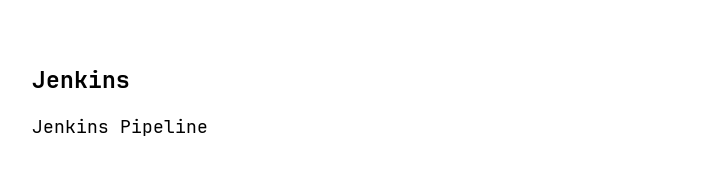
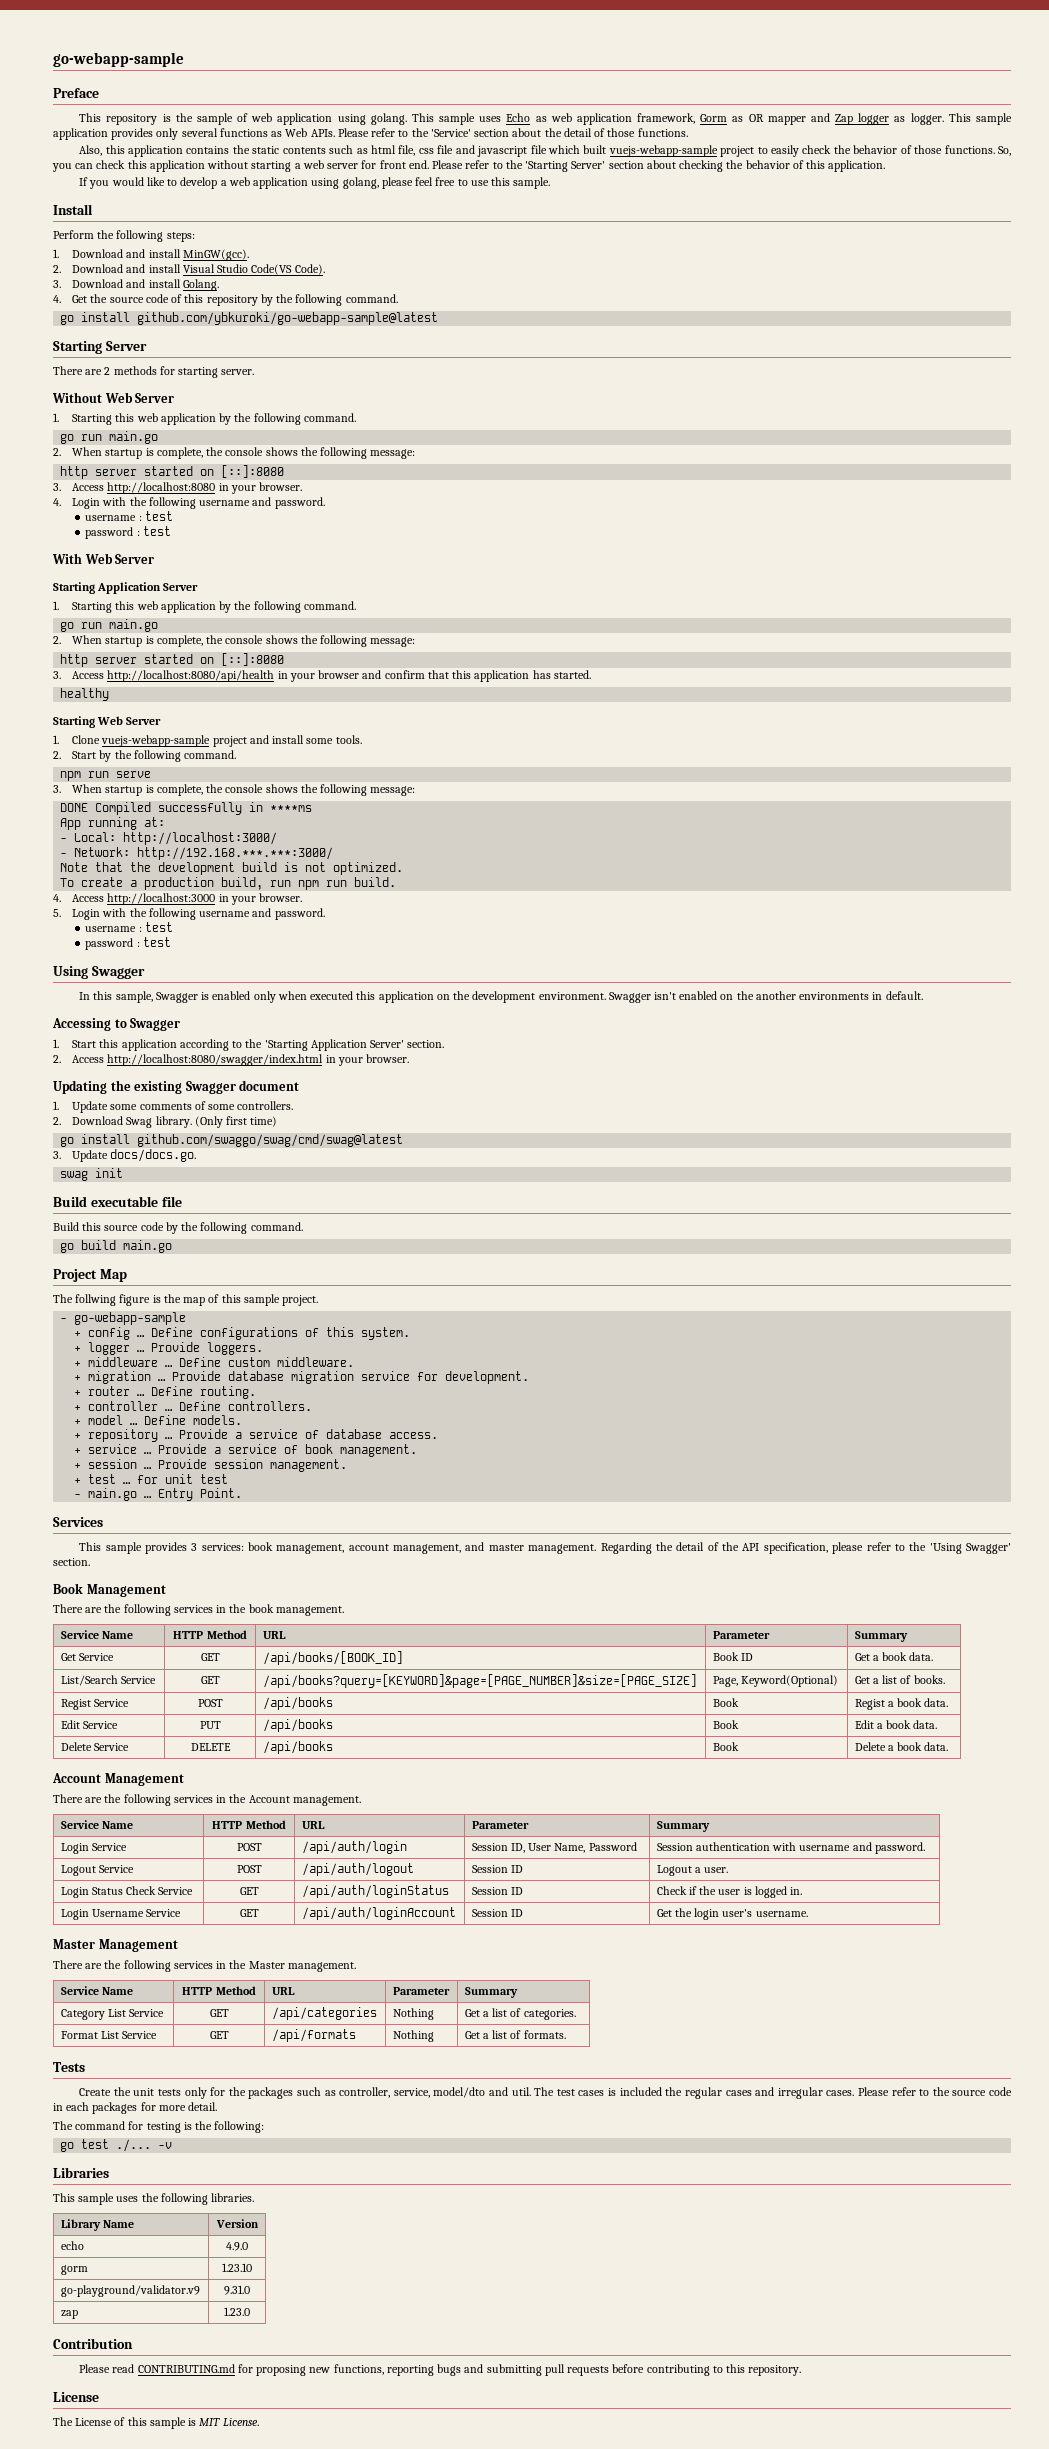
[32,70,130,88] [32,118,208,136] Jenkins // Jenkins Pipeline -> [53,52,184,67] [53,88,99,98] [79,113,1013,125] [53,128,688,140] [79,145,1012,157] [52,160,886,172] [79,177,551,189] [53,204,93,215] [53,230,195,242] [53,249,249,261] [53,264,325,275] [53,279,219,291] [53,294,398,306] [60,312,439,325] [53,341,147,354] [53,366,255,378] [52,392,175,403] [53,413,356,425] [60,431,159,444] [53,447,416,459] [60,465,285,479] [53,482,303,494] [53,497,325,509] [85,511,173,521] [85,526,171,539] [52,553,155,564] [53,582,199,594] [53,601,356,613] [60,619,159,632] [53,635,416,647] [60,653,285,667] [53,670,591,682] [60,688,110,701] [53,716,162,728] [53,735,362,747] [53,750,237,762] [60,771,152,781] [53,784,416,796] [60,802,313,815] [60,817,166,830] [60,832,278,845] [60,847,334,860] [60,862,404,875] [60,877,397,890] [53,893,303,905] [53,908,325,920] [85,922,173,932] [85,937,171,950] [53,966,145,979] [79,991,923,1003] [52,1018,181,1031] [53,1039,445,1051] [53,1054,410,1066] [53,1080,300,1094] [53,1101,294,1113] [53,1116,278,1128] [60,1134,404,1147] [53,1149,197,1162] [60,1168,124,1181] [53,1196,182,1207] [53,1222,303,1234] [60,1240,173,1253] [53,1269,127,1282] [53,1294,319,1306] [60,1312,187,1325] [74,1327,411,1340] [74,1342,264,1355] [74,1357,355,1367] [74,1371,530,1384] [74,1386,257,1399] [74,1401,313,1411] [74,1415,243,1425] [74,1429,439,1442] [74,1444,418,1457] [74,1459,348,1472] [74,1474,229,1484] [74,1488,243,1501] [53,1517,103,1527] [79,1542,1011,1554] [53,1558,90,1566] [53,1583,166,1597] [53,1604,344,1616] [60,1630,133,1639] [173,1630,247,1639] [262,1631,286,1639] [712,1631,770,1639] [854,1631,908,1642] [60,1653,114,1661] [200,1653,220,1661] [262,1651,403,1665] [712,1652,753,1661] [854,1652,934,1661] [60,1675,156,1686] [200,1676,220,1684] [262,1674,697,1688] [712,1675,838,1687] [854,1675,945,1684] [60,1699,129,1710] [197,1699,223,1707] [262,1697,333,1710] [712,1698,739,1707] [854,1698,949,1710] [60,1720,118,1729] [199,1721,221,1729] [262,1719,333,1732] [712,1720,739,1729] [854,1720,938,1729] [60,1742,129,1751] [190,1743,231,1751] [262,1741,333,1754] [712,1742,739,1751] [854,1742,949,1751] [52,1773,184,1786] [53,1794,361,1806] [60,1820,133,1829] [212,1820,286,1829] [301,1821,325,1829] [471,1821,529,1829] [656,1821,710,1832] [60,1843,127,1854] [236,1843,262,1851] [301,1841,407,1854] [471,1842,637,1853] [656,1842,925,1854] [60,1865,134,1876] [236,1865,262,1873] [301,1863,414,1876] [471,1865,523,1873] [656,1865,729,1876] [60,1886,194,1898] [239,1887,259,1895] [301,1885,449,1898] [471,1887,523,1895] [656,1886,803,1898] [60,1909,182,1920] [239,1909,259,1917] [301,1907,456,1920] [471,1909,523,1917] [656,1908,808,1920] [53,1939,178,1952] [53,1960,356,1972] [60,1986,133,1995] [182,1986,256,1995] [271,1987,295,1995] [392,1987,450,1995] [464,1987,518,1998] [60,2009,165,2020] [209,2009,229,2017] [271,2007,377,2020] [392,2008,434,2020] [464,2008,576,2020] [60,2031,158,2039] [209,2031,229,2039] [271,2029,356,2042] [392,2030,434,2042] [464,2030,566,2039] [53,2062,85,2072] [79,2087,1013,2099] [53,2102,218,2114] [53,2121,265,2133] [60,2139,173,2152] [53,2167,109,2178] [53,2193,255,2205] [60,2219,134,2231] [215,2219,259,2228] [60,2241,84,2250] [226,2242,248,2251] [60,2265,88,2275] [222,2263,252,2272] [60,2285,200,2297] [224,2285,250,2295] [60,2310,78,2319] [224,2307,250,2316] [53,2338,133,2349] [79,2364,802,2376] [53,2392,99,2402] [53,2417,259,2429] go-webapp-sample // Preface // This repository is the sample of web application using golang. This sample uses Echo as web application framework, Gorm as OR mapper and Zap logger as logger. This sample application provides only several functions as Web APIs. Please refer to the 'Service' section about the detail of those functions. // Also, this application contains the static contents such as html file, css file and javascript file which built vuejs-webapp-sample project to easily check the behavior of those functions. So, you can check this application without starting a web server for front end. Please refer to the 'Starting Server' section about checking the behavior of this application. // If you would like to develop a web application using golang, please feel free to use this sample. // Install // Perform the following steps: // 1. Download and install MinGW(gcc). // 2. Download and install Visual Studio Code(VS Code). // 3. Download and install Golang. // 4. Get the source code of this repository by the following command. // go install github.com/ybkuroki/go-webapp-sample@latest // Starting Server // There are 2 methods for starting server. // Without Web Server // 1. Starting this web application by the following command. // go run main.go // 2. When startup is complete, the console shows the following message: // http server started on [::]:8080 // 3. Access http://localhost:8080 in your browser. // 4. Login with the following username and password. // username : test // password : test // With Web Server // Starting Application Server // 1. Starting this web application by the following command. // go run main.go // 2. When startup is complete, the console shows the following message: // http server started on [::]:8080 // 3. Access http://localhost:8080/api/health in your browser and confirm that this application has started. // healthy // Starting Web Server // 1. Clone vuejs-webapp-sample project and install some tools. // 2. Start by the following command. // npm run serve // 3. When startup is complete, the console shows the following message: // DONE Compiled successfully in ****ms // App running at: // - Local: http://localhost:3000/ // - Network: http://192.168.***.***:3000/ // Note that the development build is not optimized. // To create a production build, run npm run build. // 4. Access http://localhost:3000 in your browser. // 5. Login with the following username and password. // username : test // password : test // Using Swagger // In this sample, Swagger is enabled only when executed this application on the development environment. Swagger isn't enabled on the another environments in default. // Accessing to Swagger // 1. Start this application according to the 'Starting Application Server' section. // 2. Access http://localhost:8080/swagger/index.html in your browser. // Updating the existing Swagger document // 1. Update some comments of some controllers. // 2. Download Swag library. (Only first time) // go install github.com/swaggo/swag/cmd/swag@latest // 3. Update docs/docs.go. // swag init // Build executable file // Build this source code by the following command. // go build main.go // Project Map // The follwing figure is the map of this sample project. // - go-webapp-sample // + config … Define configurations of this system. // + logger … Provide loggers. // + middleware … Define custom middleware. // + migration … Provide database migration service for development. // + router … Define routing. // + controller … Define controllers. // + model … Define models. // + repository … Provide a service of database access. // + service … Provide a service of book management. // + session … Provide session management. // + test … for unit test // - main.go … Entry Point. // Services // This sample provides 3 services: book management, account management, and master management. Regarding the detail of the API specification, please refer to the 'Using Swagger' section. // Book Management // There are the following services in the book management. // Service Name | HTTP Method | URL | Parameter | Summary // Get Service | GET | /api/books/[BOOK_ID] | Book ID | Get a book data. // List/Search Service | GET | /api/books?query=[KEYWORD]&page=[PAGE_NUMBER]&size=[PAGE_SIZE] | Page, Keyword(Optional) | Get a list of books. // Regist Service | POST | /api/books | Book | Regist a book data. // Edit Service | PUT | /api/books | Book | Edit a book data. // Delete Service | DELETE | /api/books | Book | Delete a book data. // Account Management // There are the following services in the Account management. // Service Name | HTTP Method | URL | Parameter | Summary // Login Service | POST | /api/auth/login | Session ID, User Name, Password | Session authentication with username and password. // Logout Service | POST | /api/auth/logout | Session ID | Logout a user. // Login Status Check Service | GET | /api/auth/loginStatus | Session ID | Check if the user is logged in. // Login Username Service | GET | /api/auth/loginAccount | Session ID | Get the login user's username. // Master Management // There are the following services in the Master management. // Service Name | HTTP Method | URL | Parameter | Summary // Category List Service | GET | /api/categories | Nothing | Get a list of categories. // Format List Service | GET | /api/formats | Nothing | Get a list of formats. // Tests // Create the unit tests only for the packages such as controller, service, model/dto and util. The test cases is included the regular cases and irregular cases. Please refer to the source code in each packages for more detail. // The command for testing is the following: // go test ./... -v // Libraries // This sample uses the following libraries. // Library Name | Version // echo | 4.9.0 // gorm | 1.23.10 // go-playground/validator.v9 | 9.31.0 // zap | 1.23.0 // Contribution // Please read CONTRIBUTING.md for proposing new functions, reporting bugs and submitting pull requests before contributing to this repository. // License // The License of this sample is MIT License.

